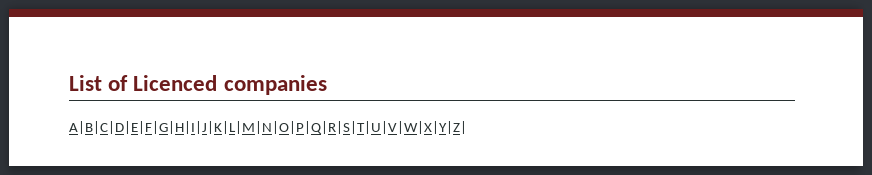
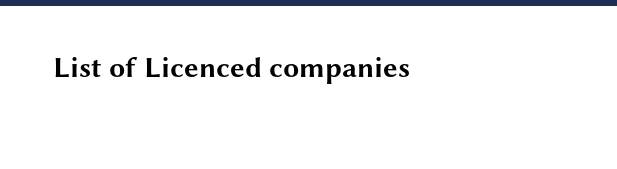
[69,121,467,134] // A|B|C|D|E|F|G|H|I|J|K|L|M|N|O|P|Q|R|S|T|U|V|W|X|Y|Z| -> (411, 70) none

